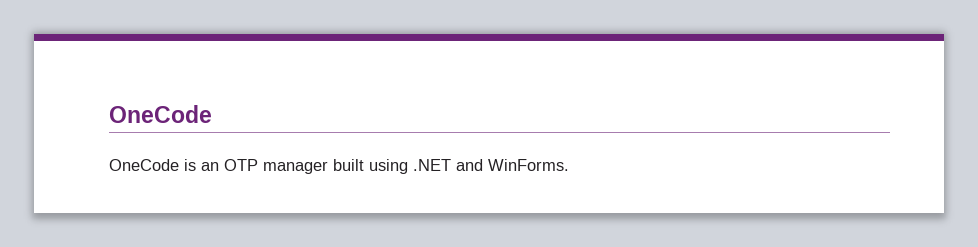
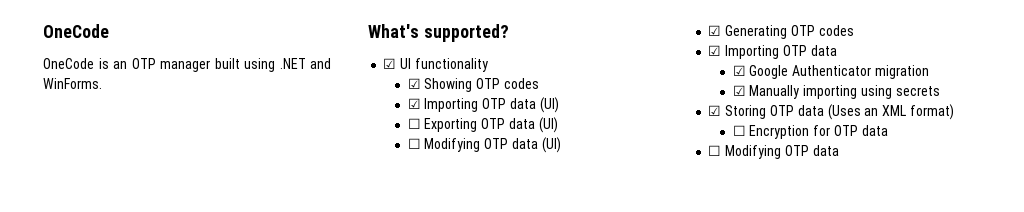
(569, 165) none -> [368,24,509,42] [383,58,488,72] [407,78,539,92] [407,97,559,113] [407,117,558,133] [407,137,561,153] [708,25,854,39] [708,45,837,59] [732,65,929,79] [732,85,940,99] [708,104,954,120] [732,125,888,139] [708,145,839,159] // What's supported? // ☑ UI functionality // ☑ Showing OTP codes // ☑ Importing OTP data (UI) // ☐ Exporting OTP data (UI) // ☐ Modifying OTP data (UI) // ☑ Generating OTP codes // ☑ Importing OTP data // ☑ Google Authenticator migration // ☑ Manually importing using secrets // ☑ Storing OTP data (Uses an XML format) // ☐ Encryption for OTP data // ☐ Modifying OTP data

